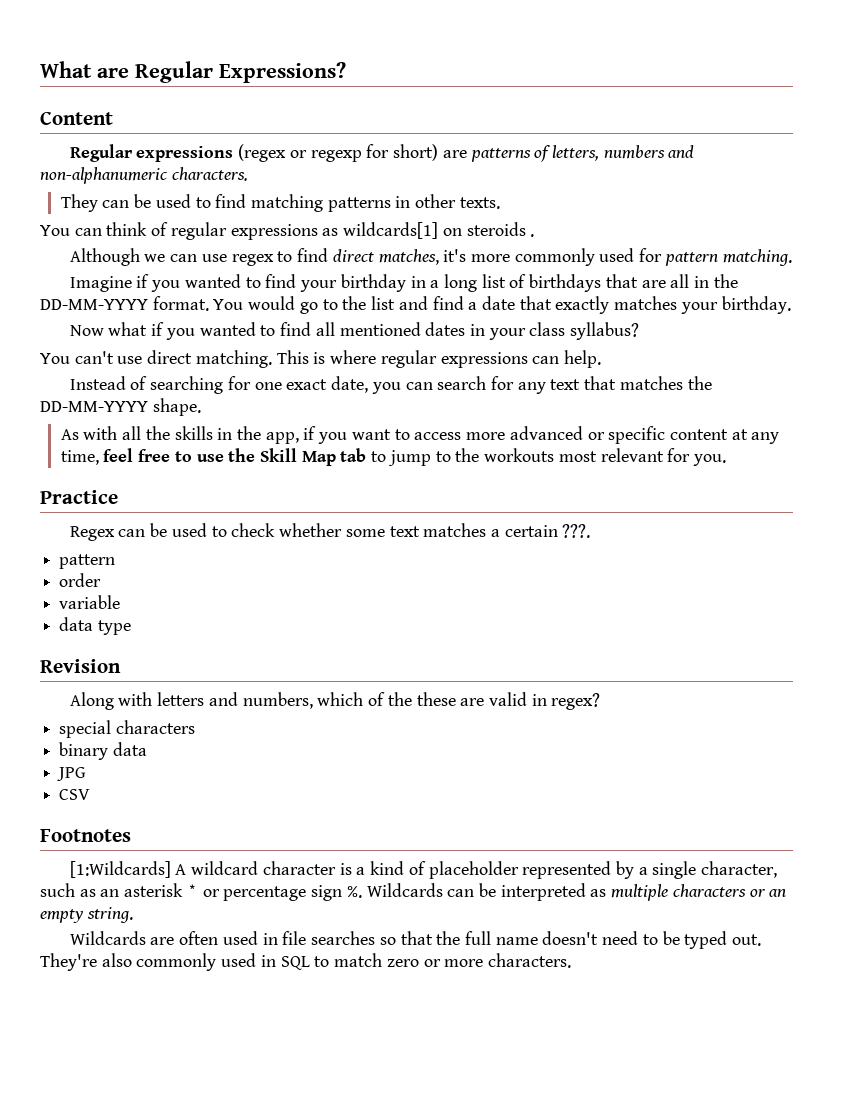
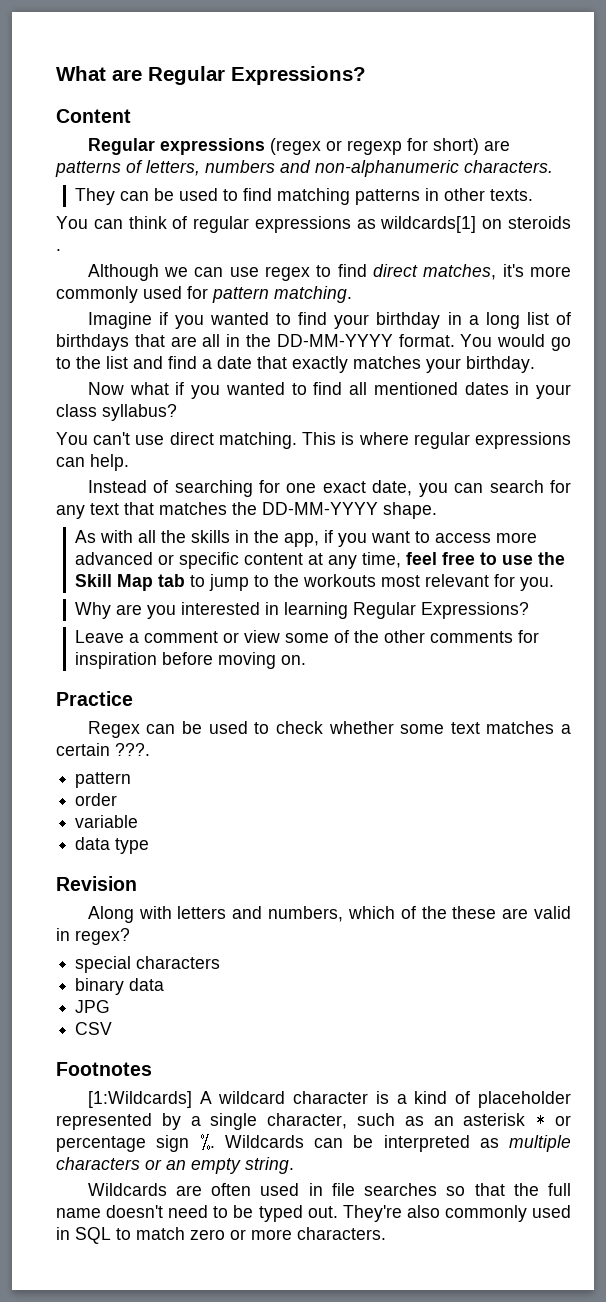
(726, 460) none -> [75,602,530,619] [75,630,540,643] [75,652,307,669] // Why are you interested in learning Regular Expressions? // Leave a comment or view some of the other comments for inspiration before moving on.

